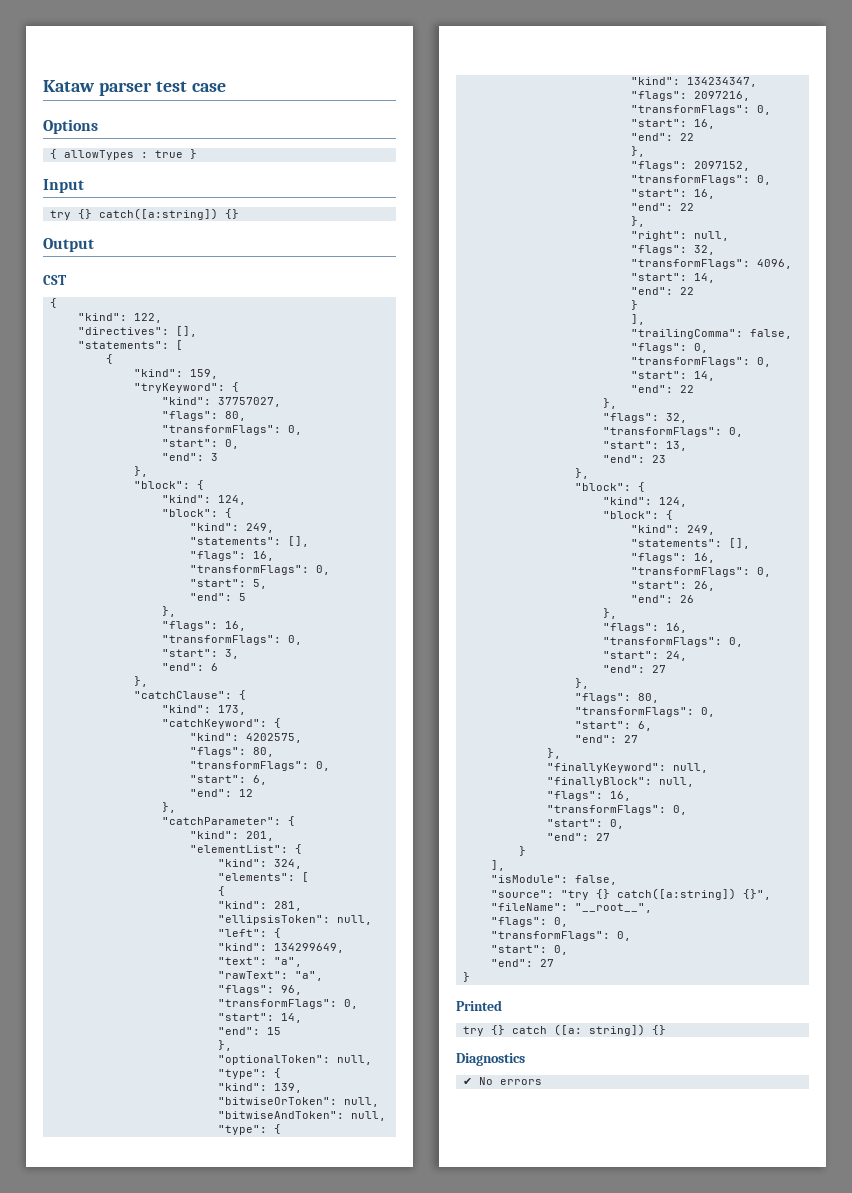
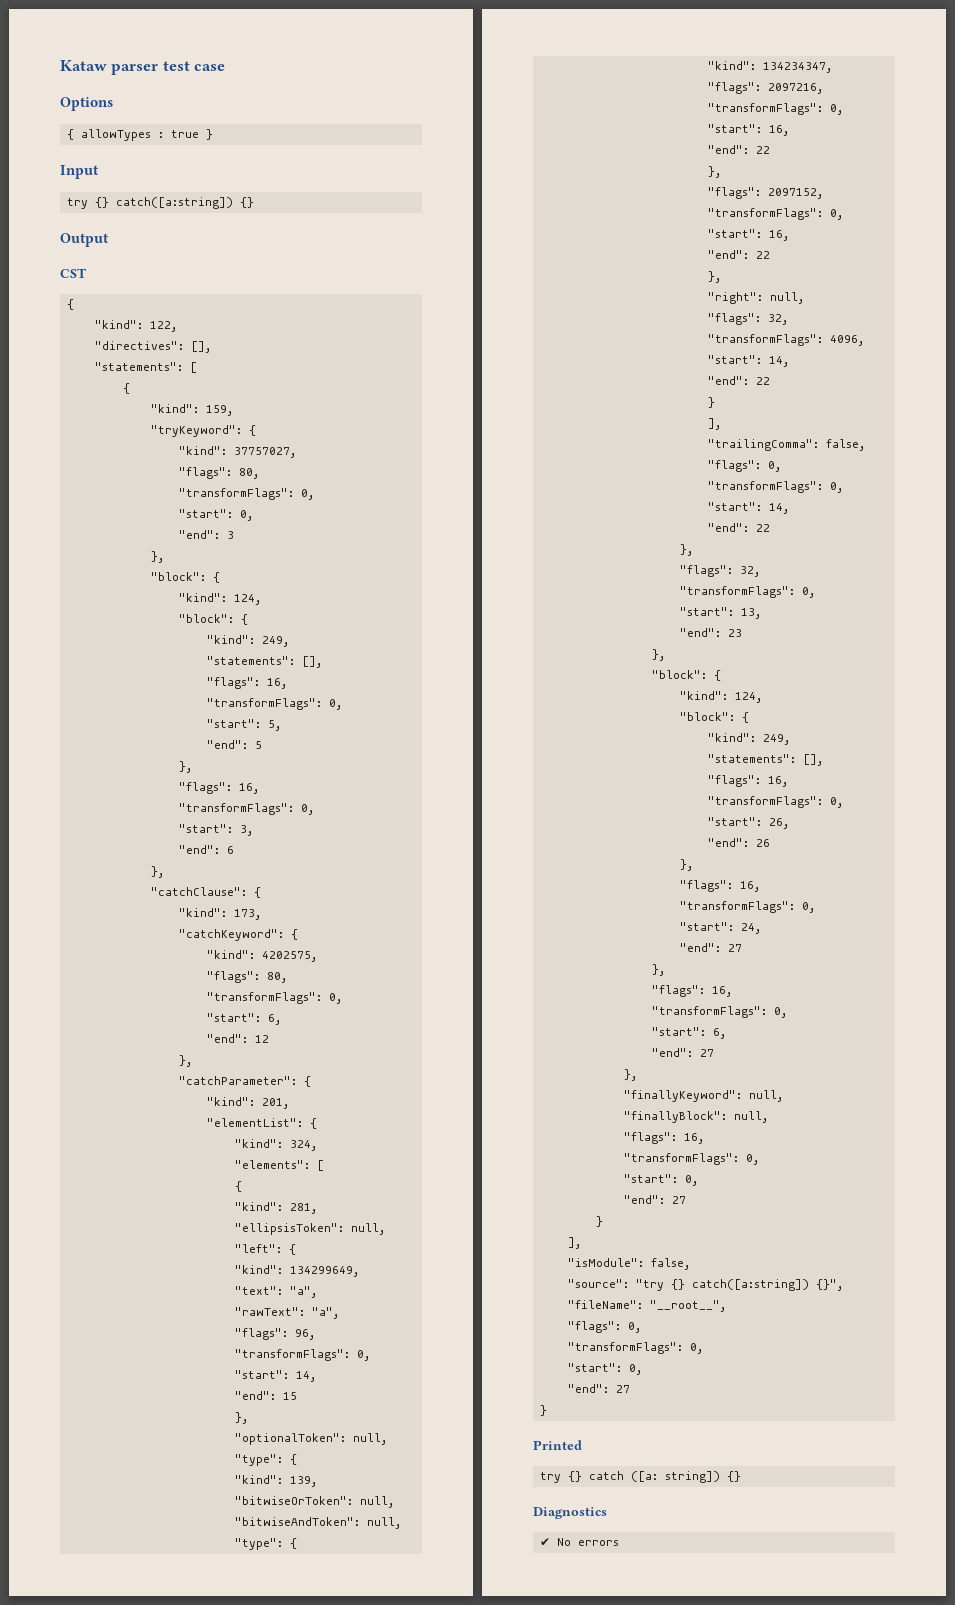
[637,693,659,703] 80, -> [711,986,732,997] 16,

